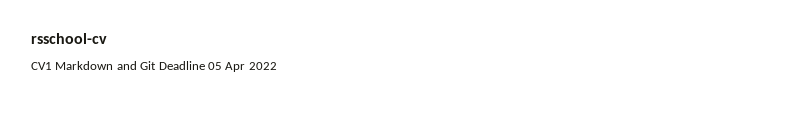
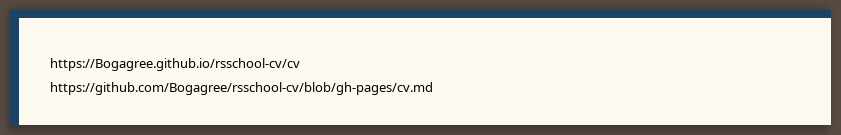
[31,33,107,44] [31,61,277,72] rsschool-cv // CV1 Markdown and Git Deadline 05 Apr 2022 -> [50,58,300,71] [50,82,433,95] https://Bogagree.github.io/rsschool-cv/cv // https://github.com/Bogagree/rsschool-cv/blob/gh-pages/cv.md

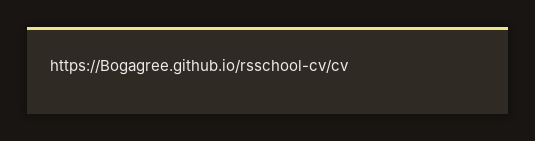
[50,82,433,95] // https://github.com/Bogagree/rsschool-cv/blob/gh-pages/cv.md -> (349, 66) none

